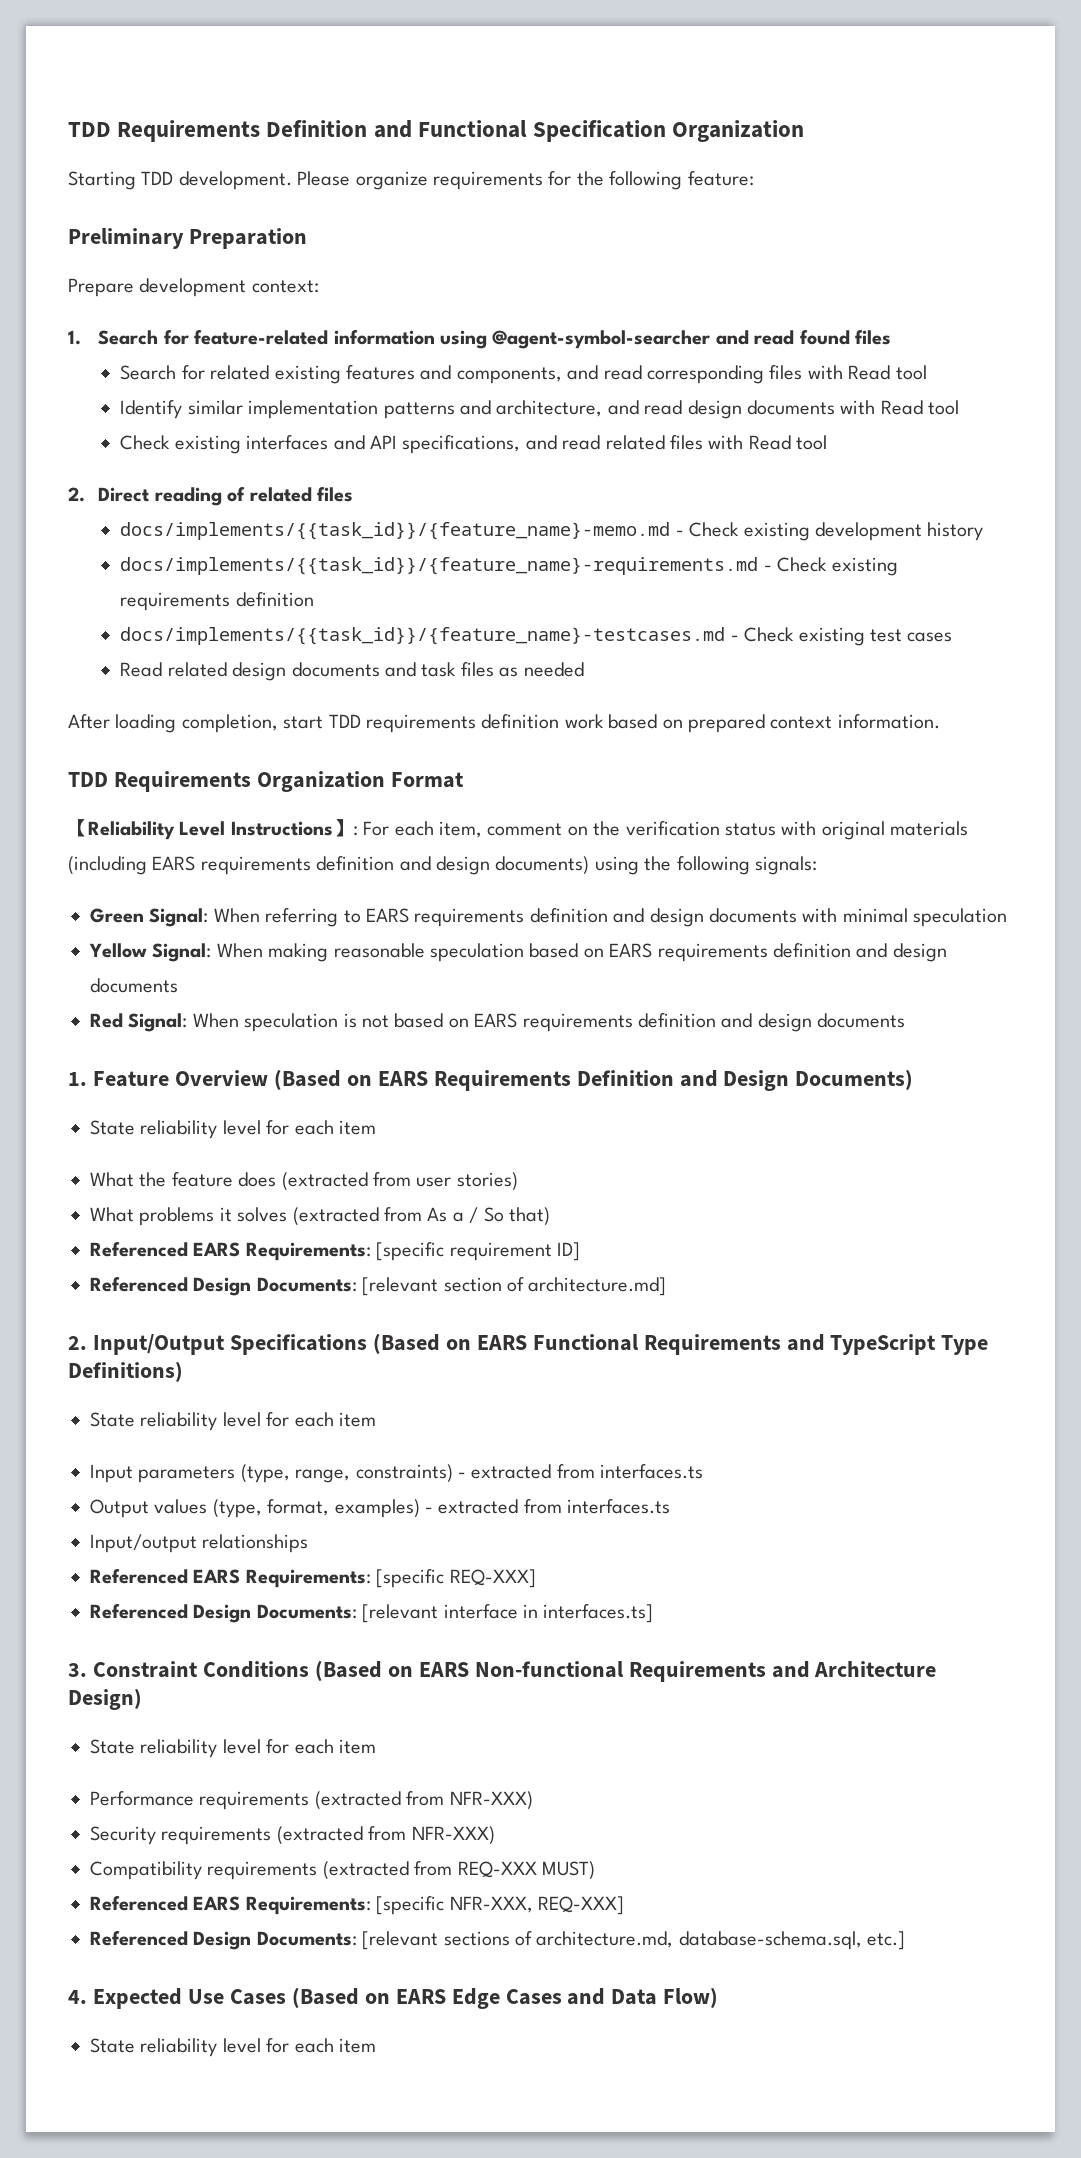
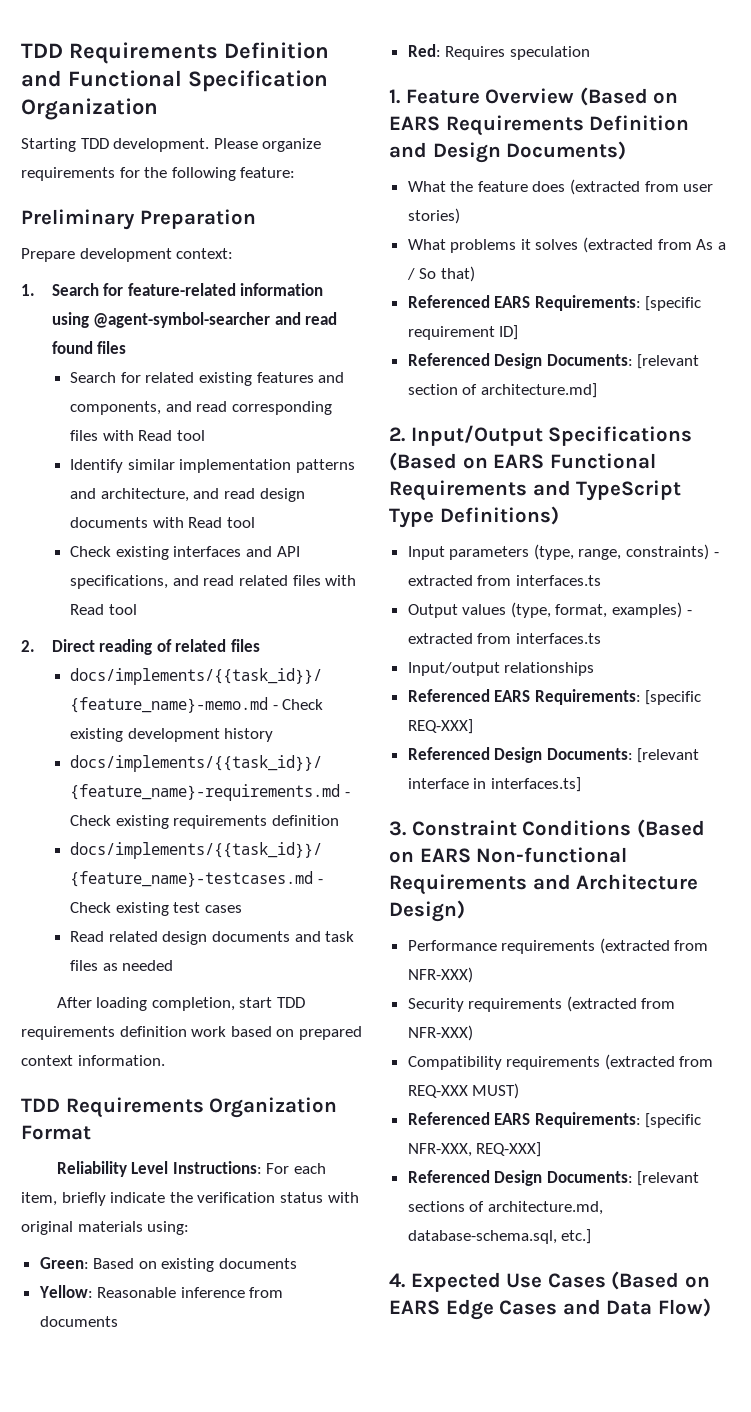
[68,819,88,837] 【 -> (91, 1132) none
[230,819,358,837] Instructions】: -> [172,1161,262,1174] Instructions:
[487,823,588,836] comment on -> [61,1192,166,1206] briefly indicate
[68,856,817,875] [90,908,1008,927] [89,943,947,962] [90,978,178,993] [90,1013,906,1032] (including EARS requirements definition and design documents) using the following signals: // Green Signal: When referring to EARS requirements definition and design documents with minimal speculation // Yellow Signal: When making reasonable speculation based on EARS requirements definition and design documents // Red Signal: When speculation is not based on EARS requirements definition and design documents -> [147,1221,190,1235] [39,1257,298,1272] [38,1285,284,1298] [39,1316,118,1327] [407,44,590,60] using: // Green: Based on existing documents // Yellow: Reasonable inference from documents // Red: Requires speculation
[90,1120,376,1139] // State reliability level for each item -> (627, 150) none
[90,1412,376,1431] // State reliability level for each item -> (559, 515) none
[90,1739,376,1758] // State reliability level for each item -> (465, 911) none
[90,2038,376,2057] // State reliability level for each item -> (711, 1307) none

